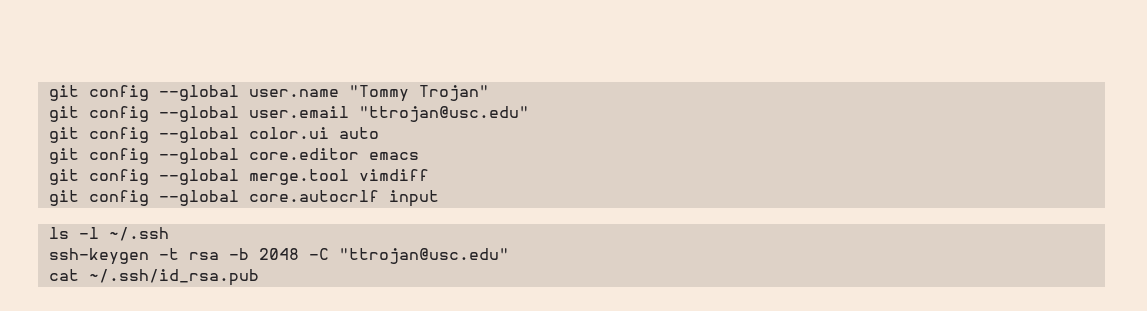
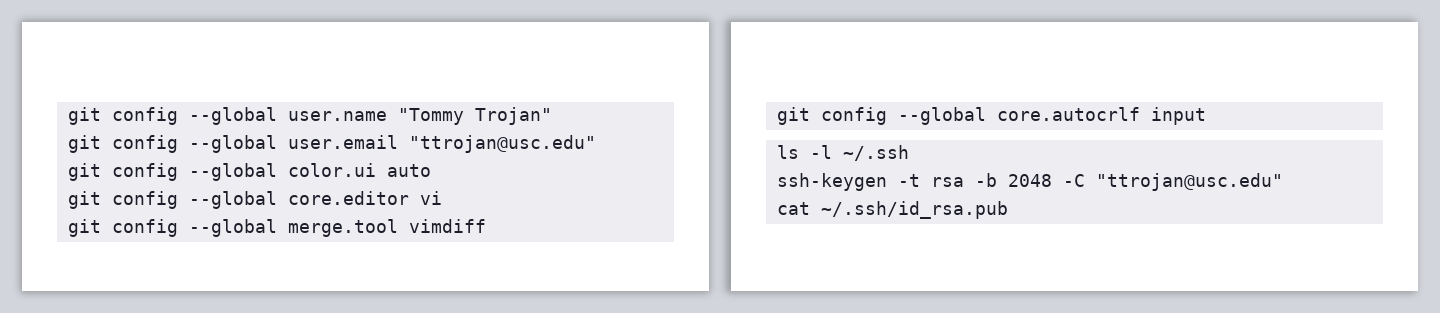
[369,152,420,160] emacs -> [420,191,443,205] vi

